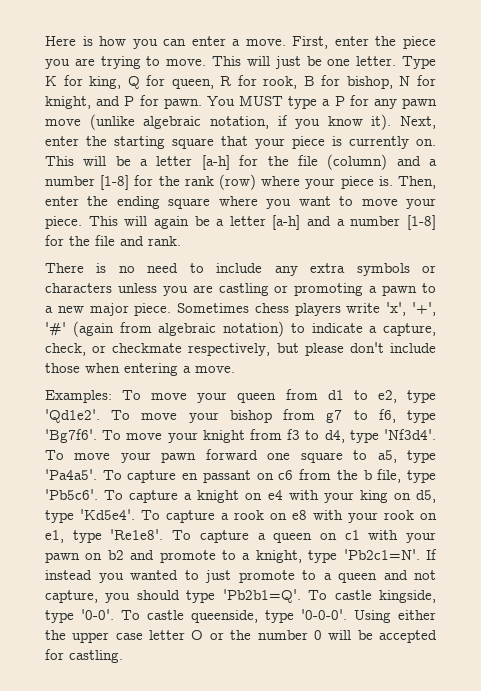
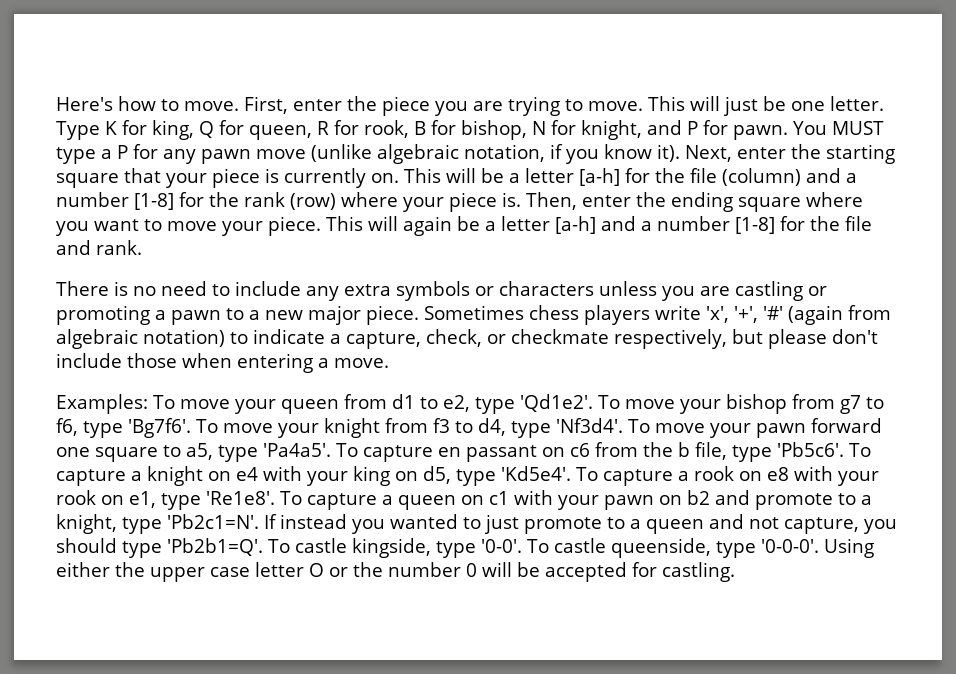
[45,36,241,49] Here is how you can enter a -> [56,96,179,111] Here's how to

